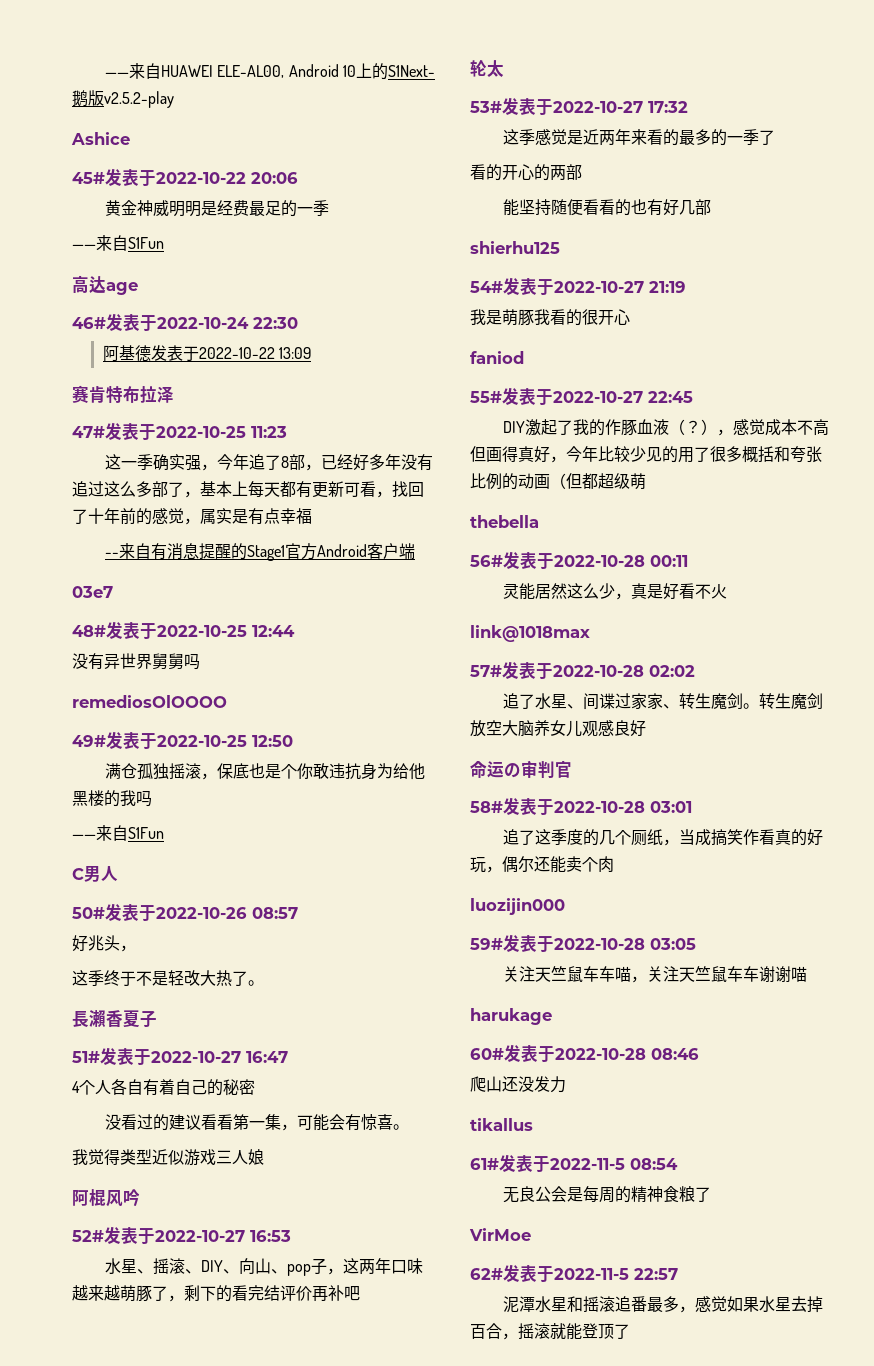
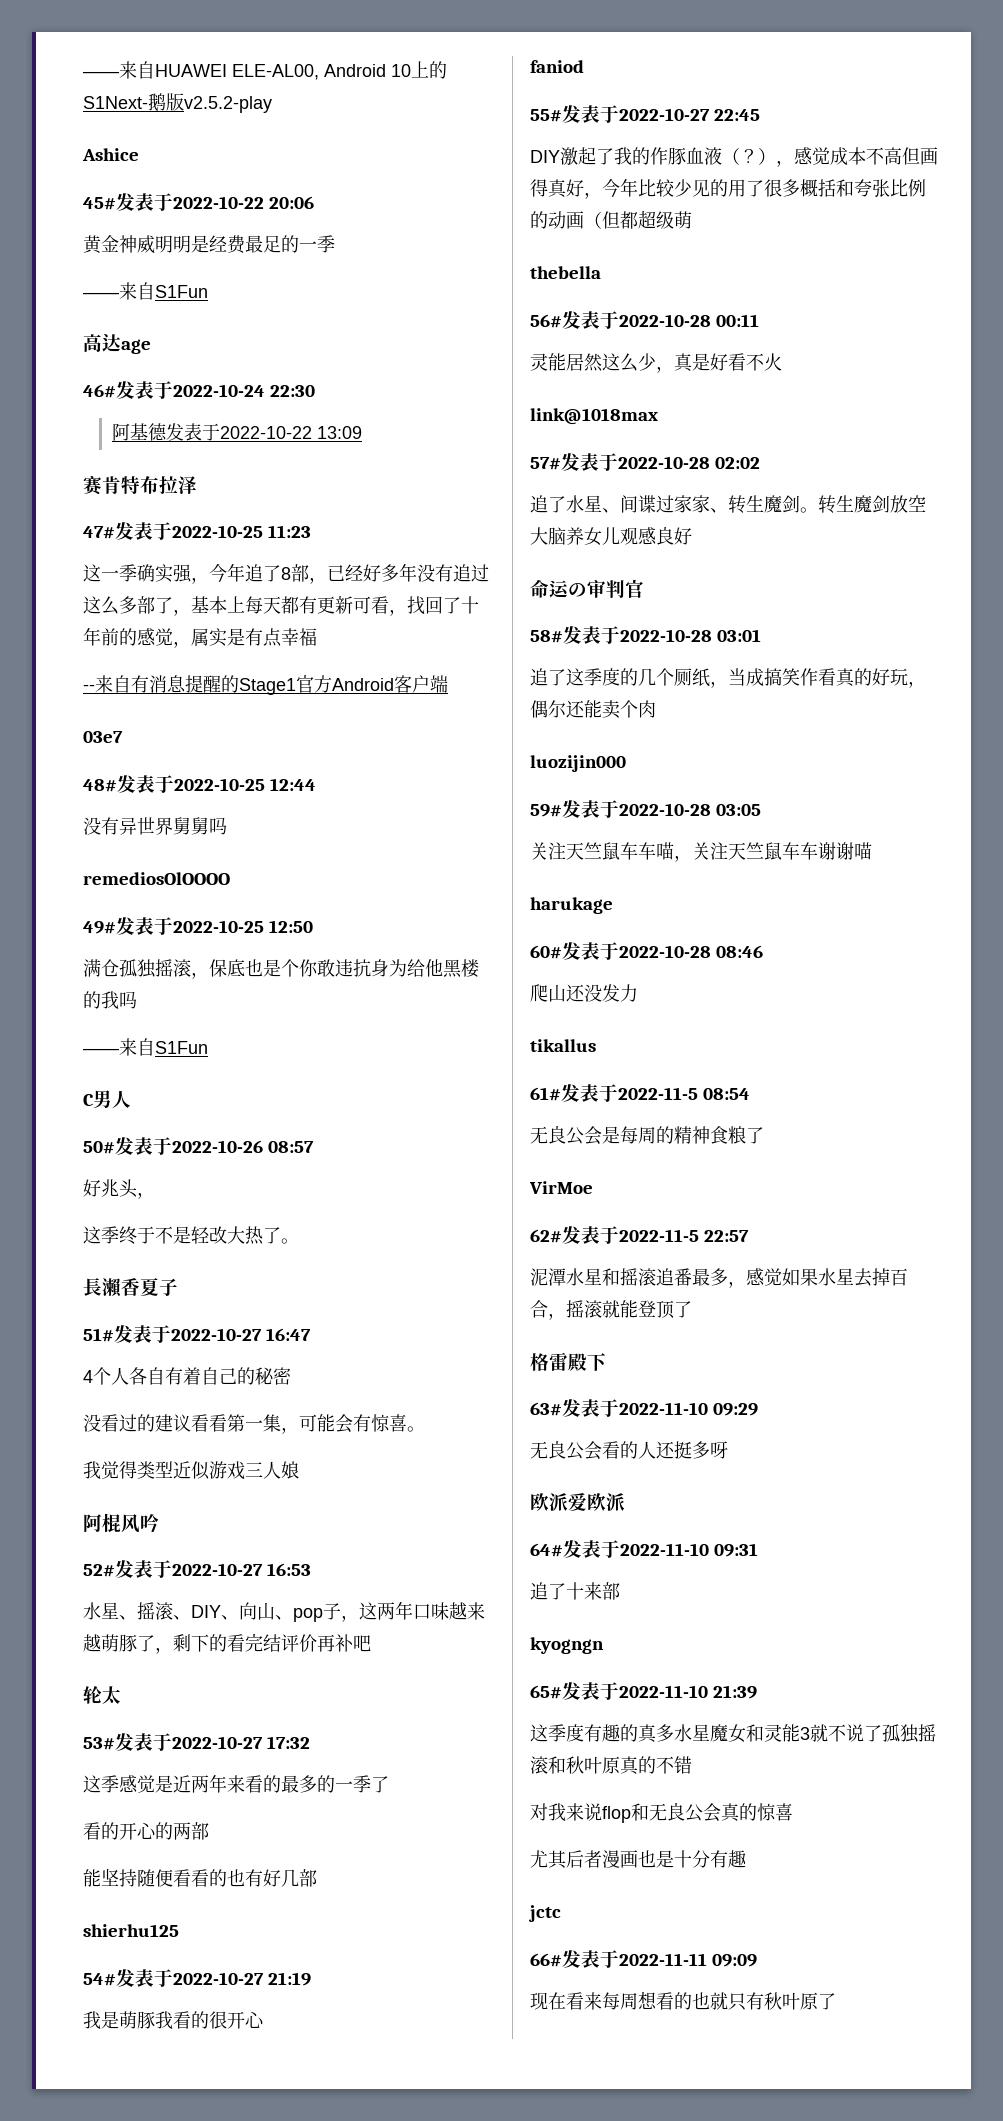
(630, 1331) none -> [530,1352,606,1371] [530,1399,758,1417] [530,1441,728,1460] [530,1493,625,1512] [530,1540,758,1558] [530,1582,620,1600] [530,1637,604,1654] [530,1682,757,1700] [530,1724,936,1743] [530,1756,692,1775] [530,1803,793,1823] [530,1850,746,1869] [529,1905,561,1922] [530,1950,757,1968] [530,1991,836,2011] // 格雷殿下 // 63#发表于2022-11-10 09:29 // 无良公会看的人还挺多呀 // 欧派爱欧派 // 64#发表于2022-11-10 09:31 // 追了十来部 // kyogngn // 65#发表于2022-11-10 21:39 // 这季度有趣的真多水星魔女和灵能3就不说了孤独摇滚和秋叶原真的不错 // 对我来说flop和无良公会真的惊喜 // 尤其后者漫画也是十分有趣 // jctc // 66#发表于2022-11-11 09:09 // 现在看来每周想看的也就只有秋叶原了

